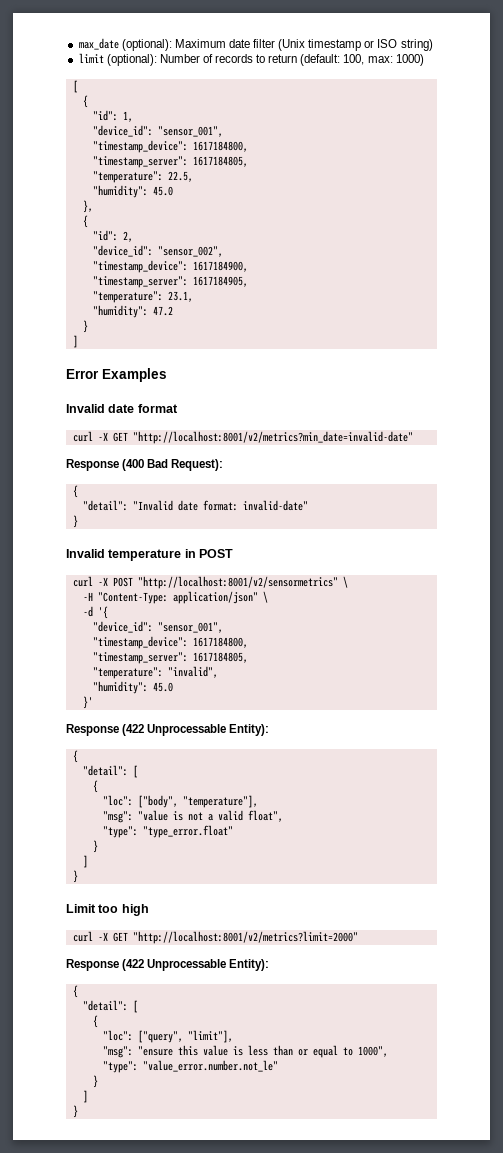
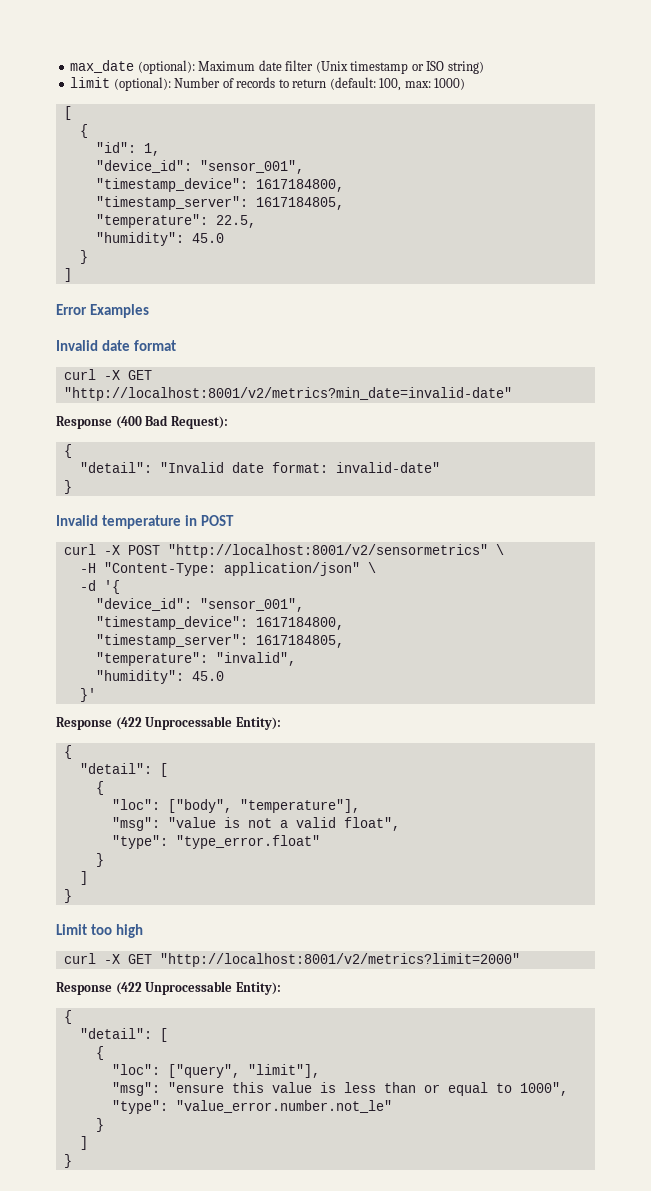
[82,200,93,213] [82,215,88,228] [92,230,133,242] [92,245,223,257] [92,260,248,273] [92,276,248,288] [92,291,193,303] [92,305,173,318] // }, // { // "id": 2, // "device_id": "sensor_002", // "timestamp_device": 1617184900, // "timestamp_server": 1617184905, // "temperature": 23.1, // "humidity": 47.2 -> (224, 238) none

